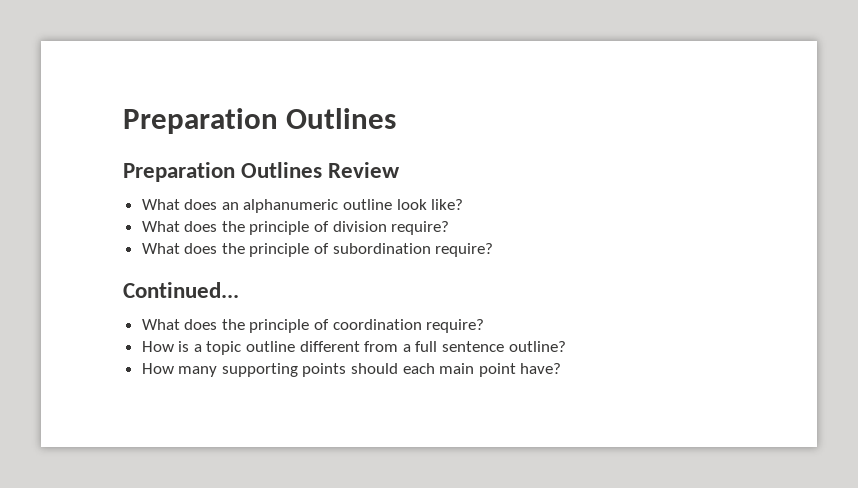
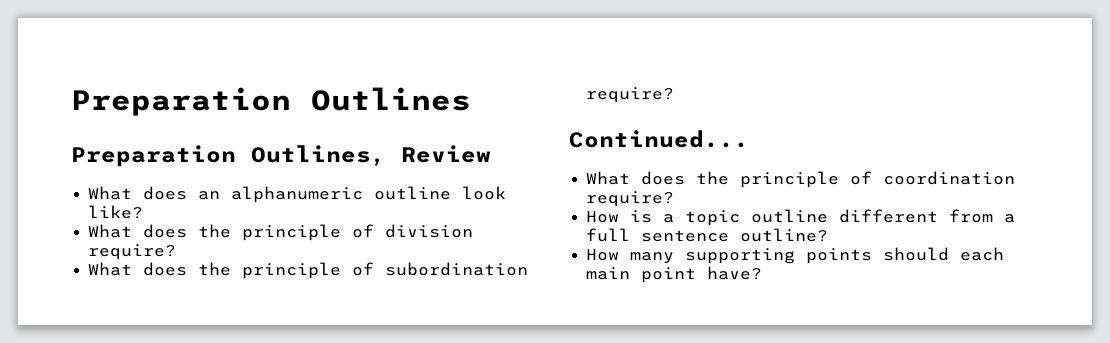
[241,162,323,178] Outlines -> [251,145,386,166] Outlines,

